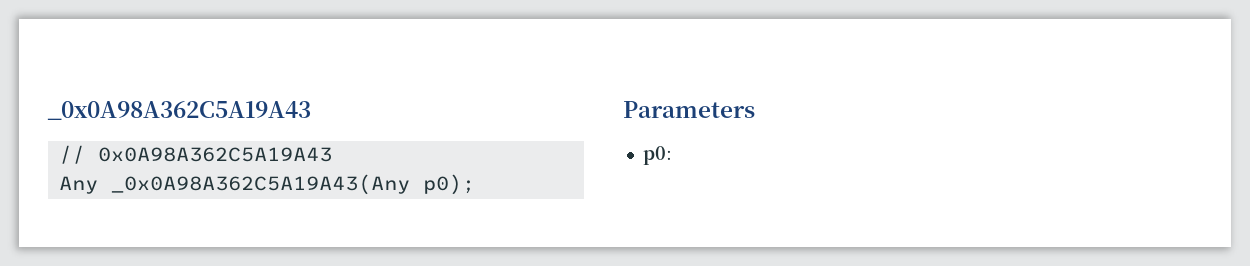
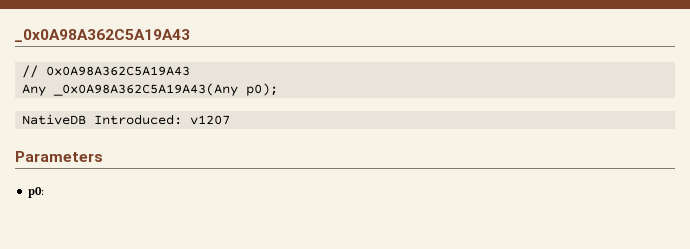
(475, 184) none -> [22,114,231,125] // NativeDB Introduced: v1207

